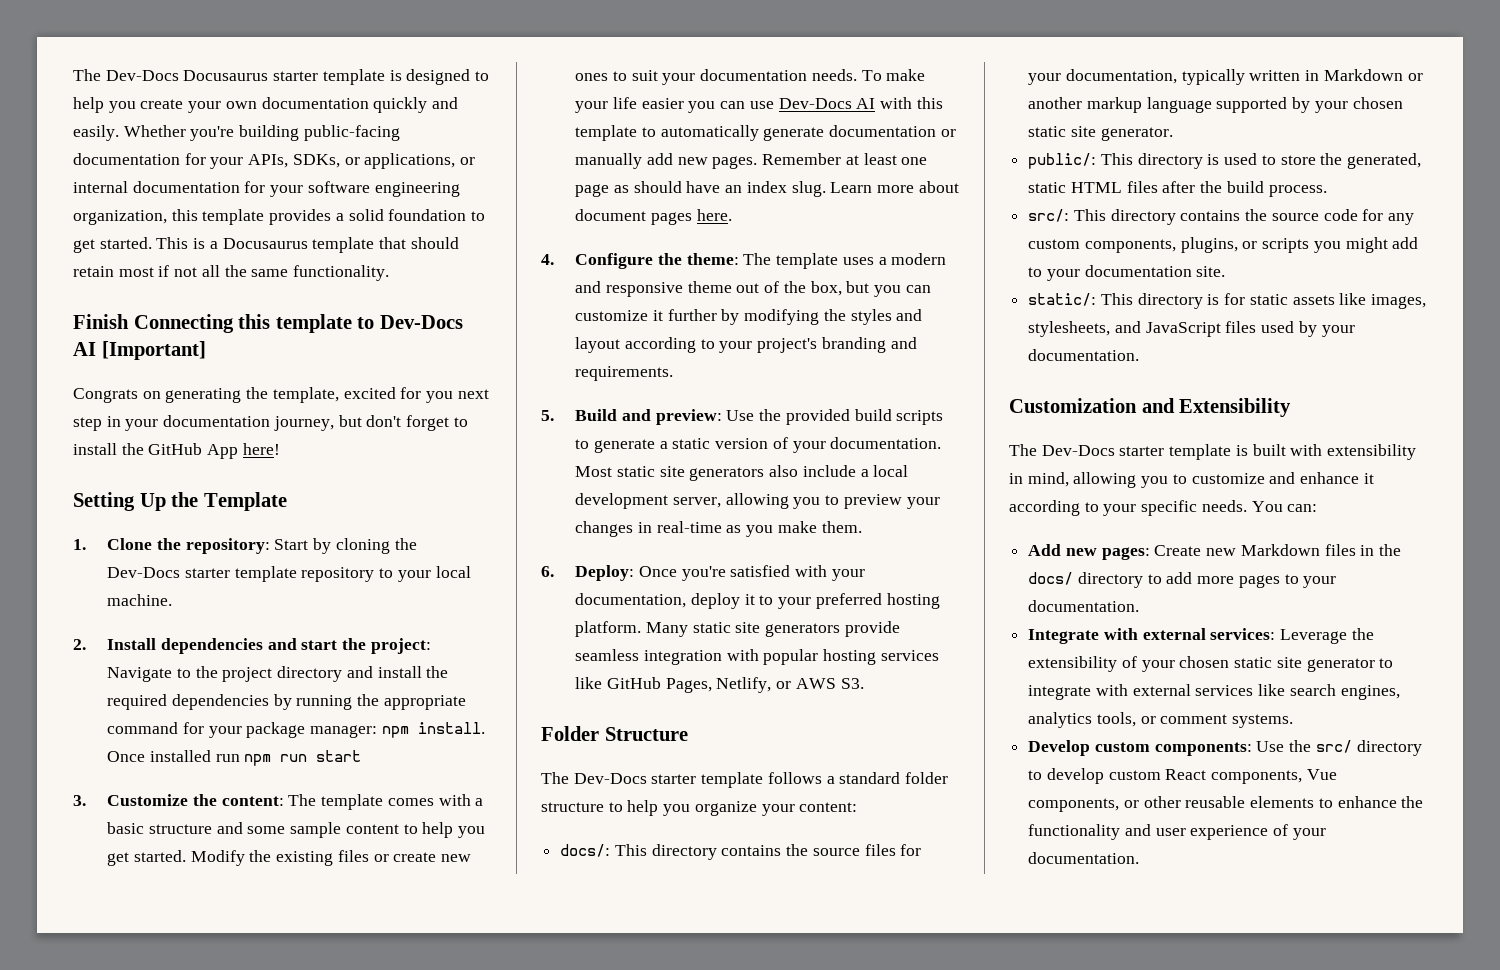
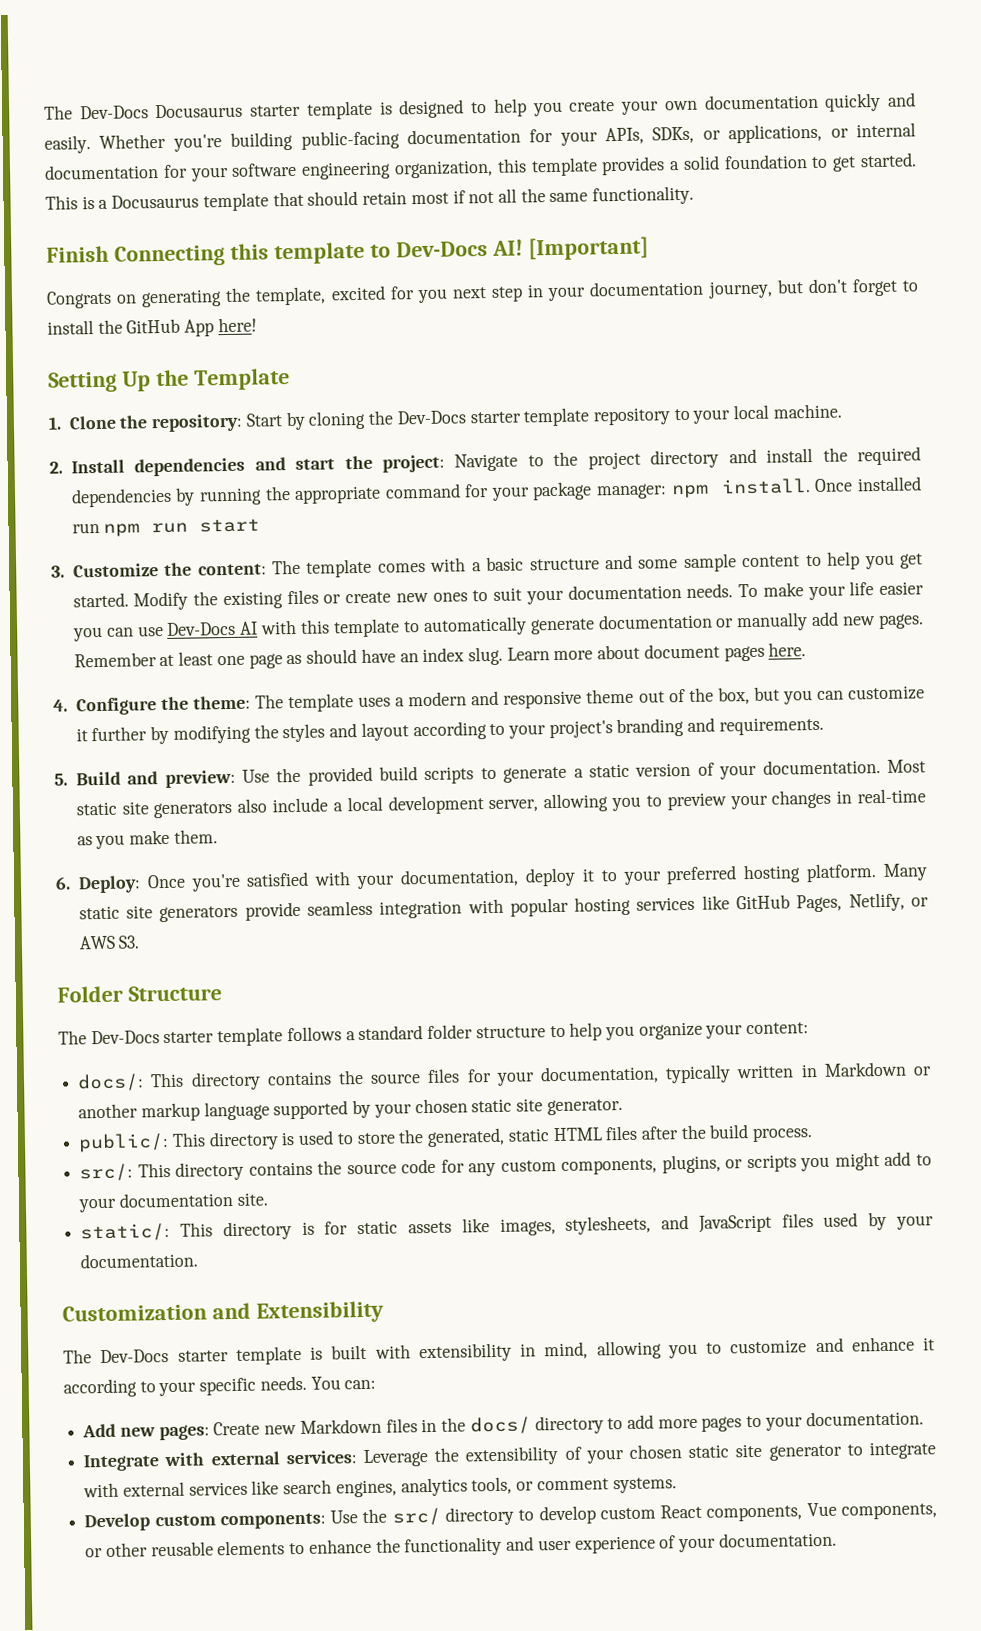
[73,342,96,356] AI -> [491,239,523,256] AI!

